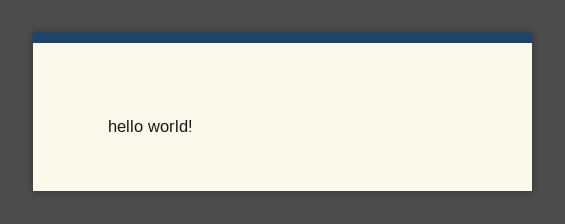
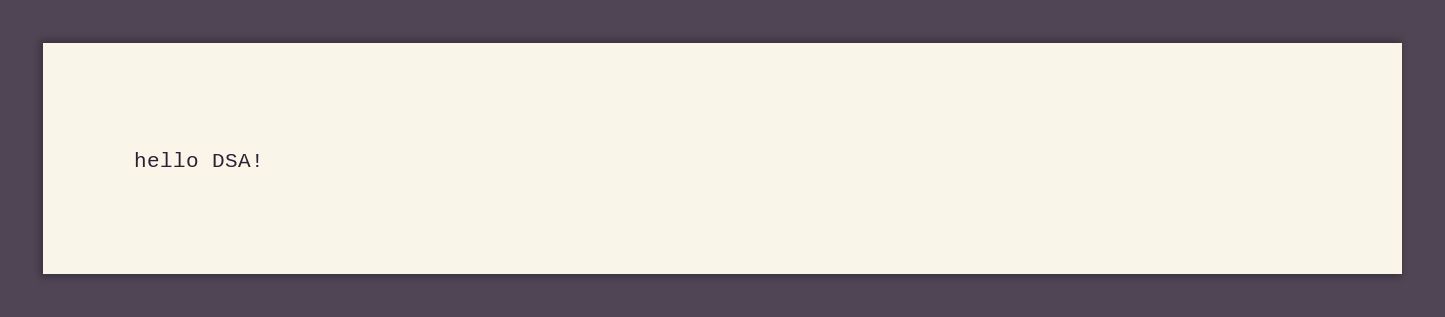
[147,120,193,132] world! -> [212,154,264,167] DSA!

